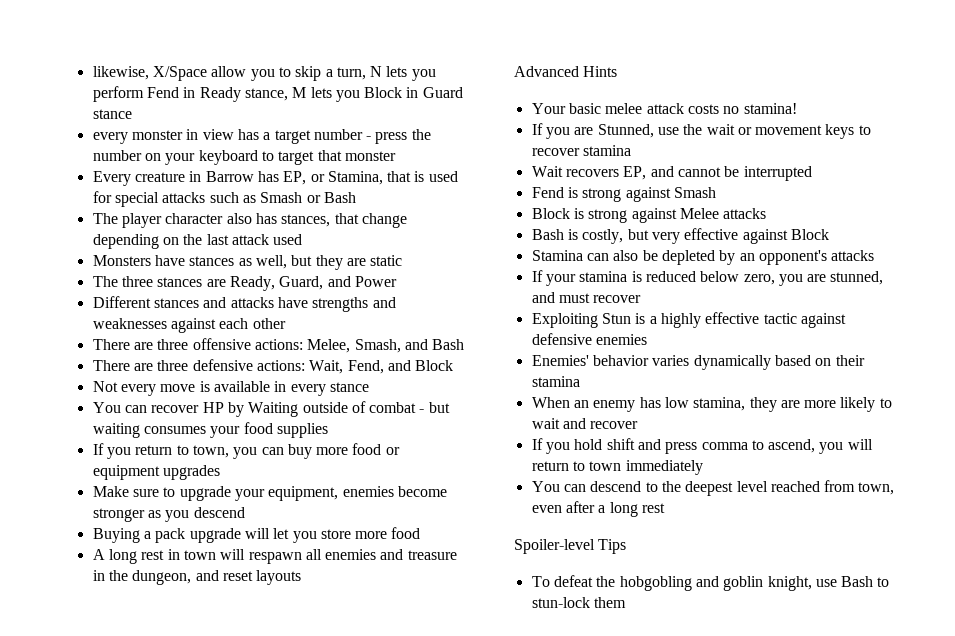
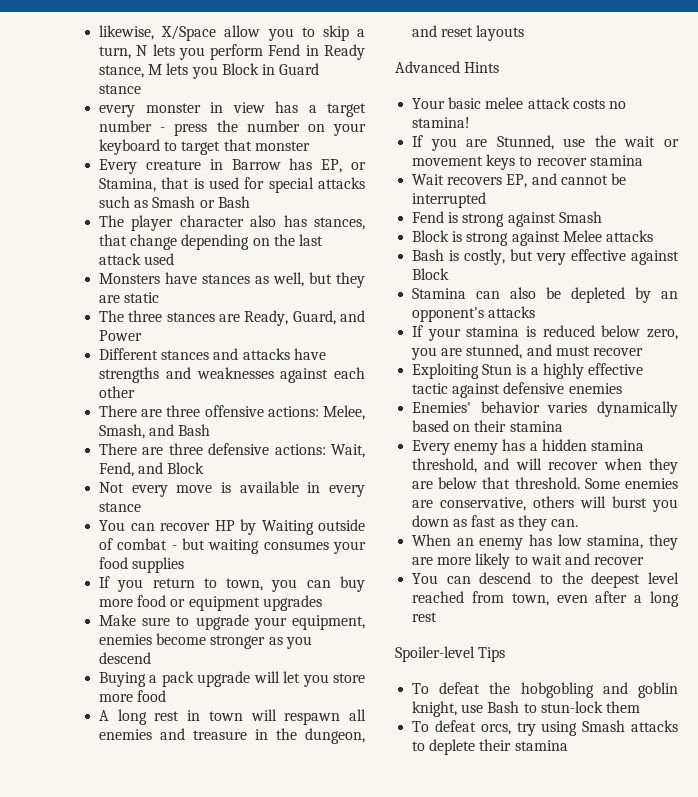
(580, 381) none -> [412,439,644,455] [412,458,678,474] [412,477,678,489] [412,496,678,512] [412,515,578,531] // Every enemy has a hidden stamina threshold, and will recover when they are below that threshold. Some enemies are conservative, others will burst you down as fast as they can.
[531,438,873,454] [531,460,703,475] // If you hold shift and press comma to ascend, you will return to town immediately -> (645, 561) none
(626, 602) none -> [412,720,678,736] [412,739,568,755] // To defeat orcs, try using Smash attacks to deplete their stamina

